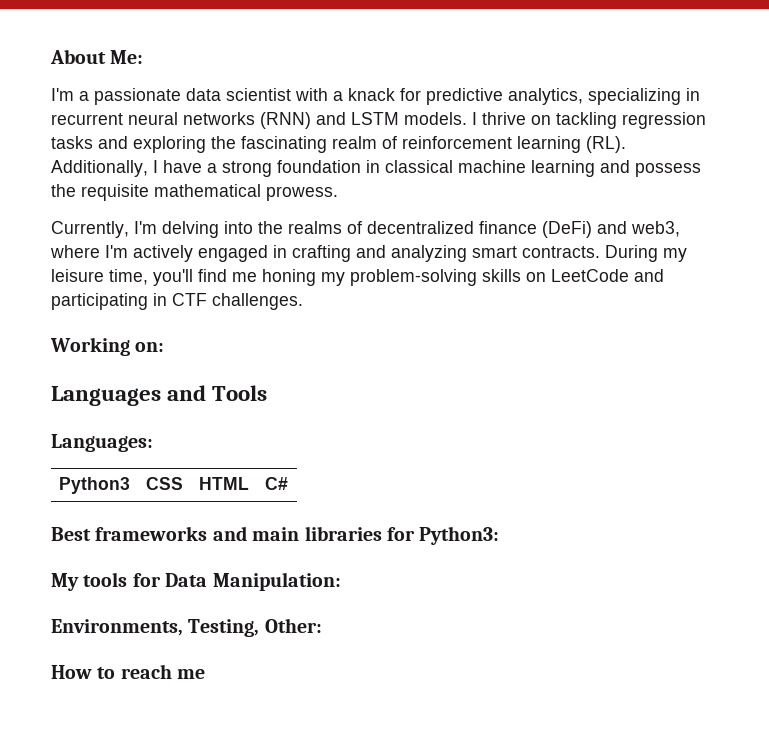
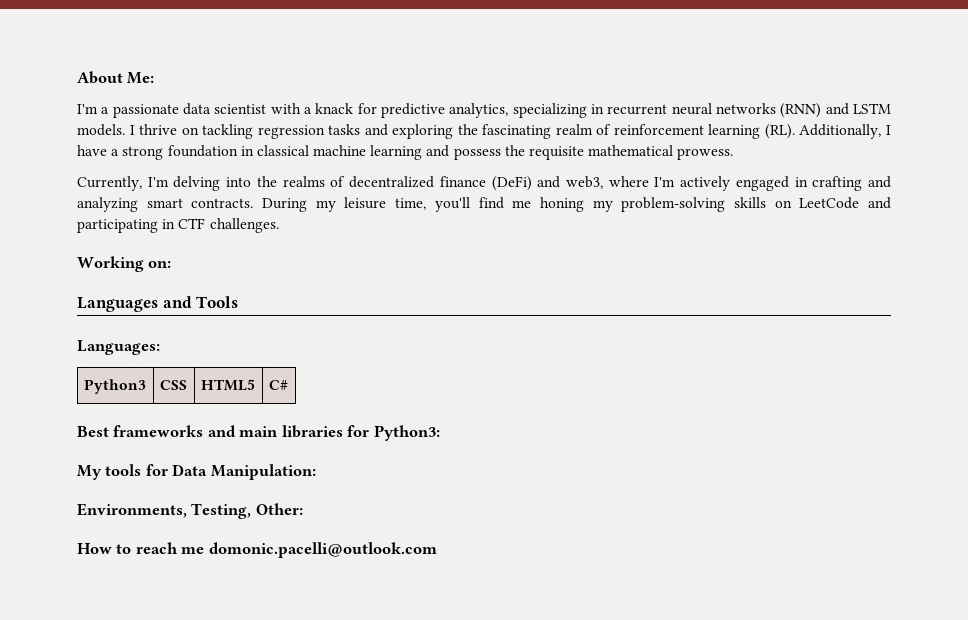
[198,477,249,490] HTML -> [200,379,255,391] HTML5
(206, 674) none -> [208,542,437,558] domonic.pacelli@outlook.com

